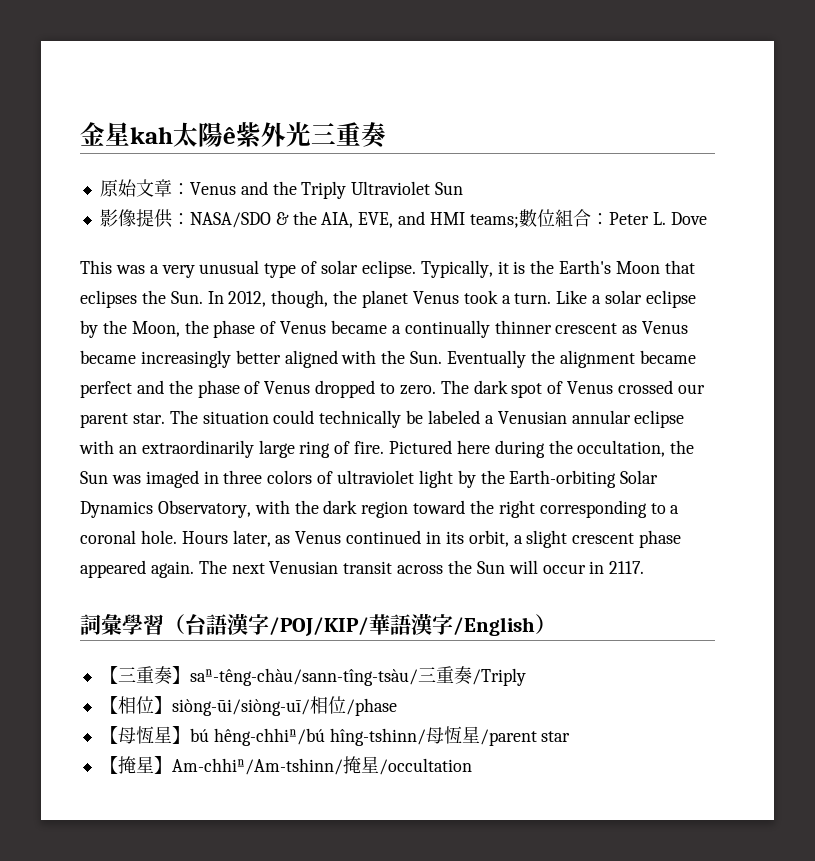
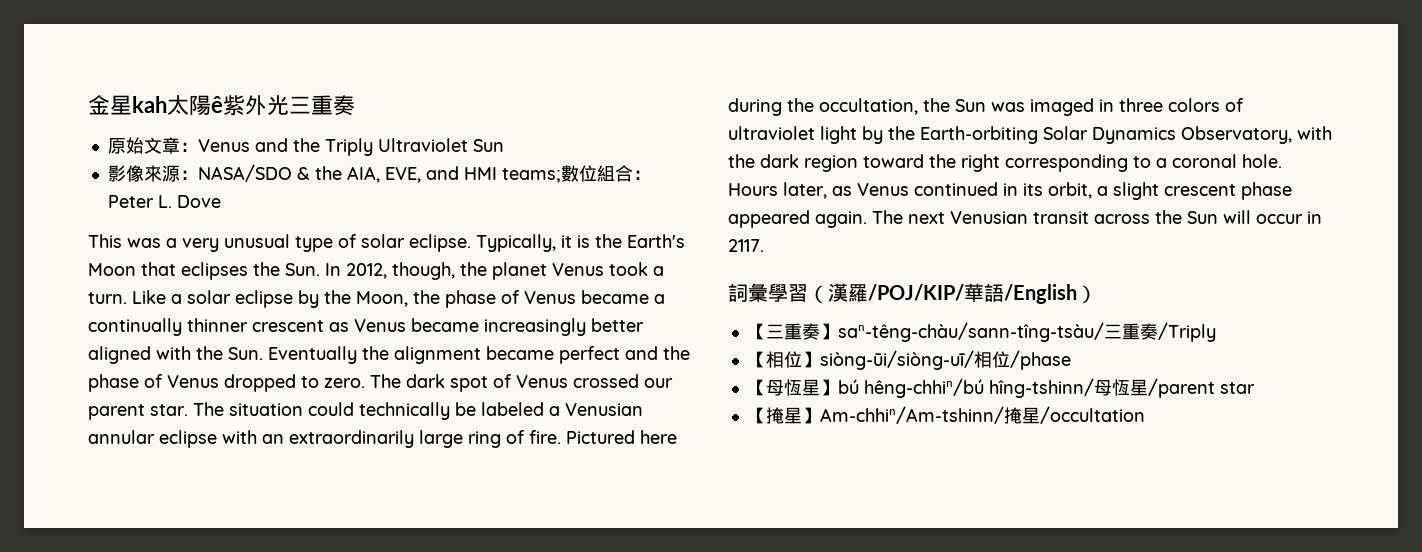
[135,209,173,228] 提供 -> [143,165,180,182] 來源
[185,613,269,635] 台語漢字 -> [828,283,868,302] 漢羅
[411,613,453,635] 漢字 -> (1004, 292) none

